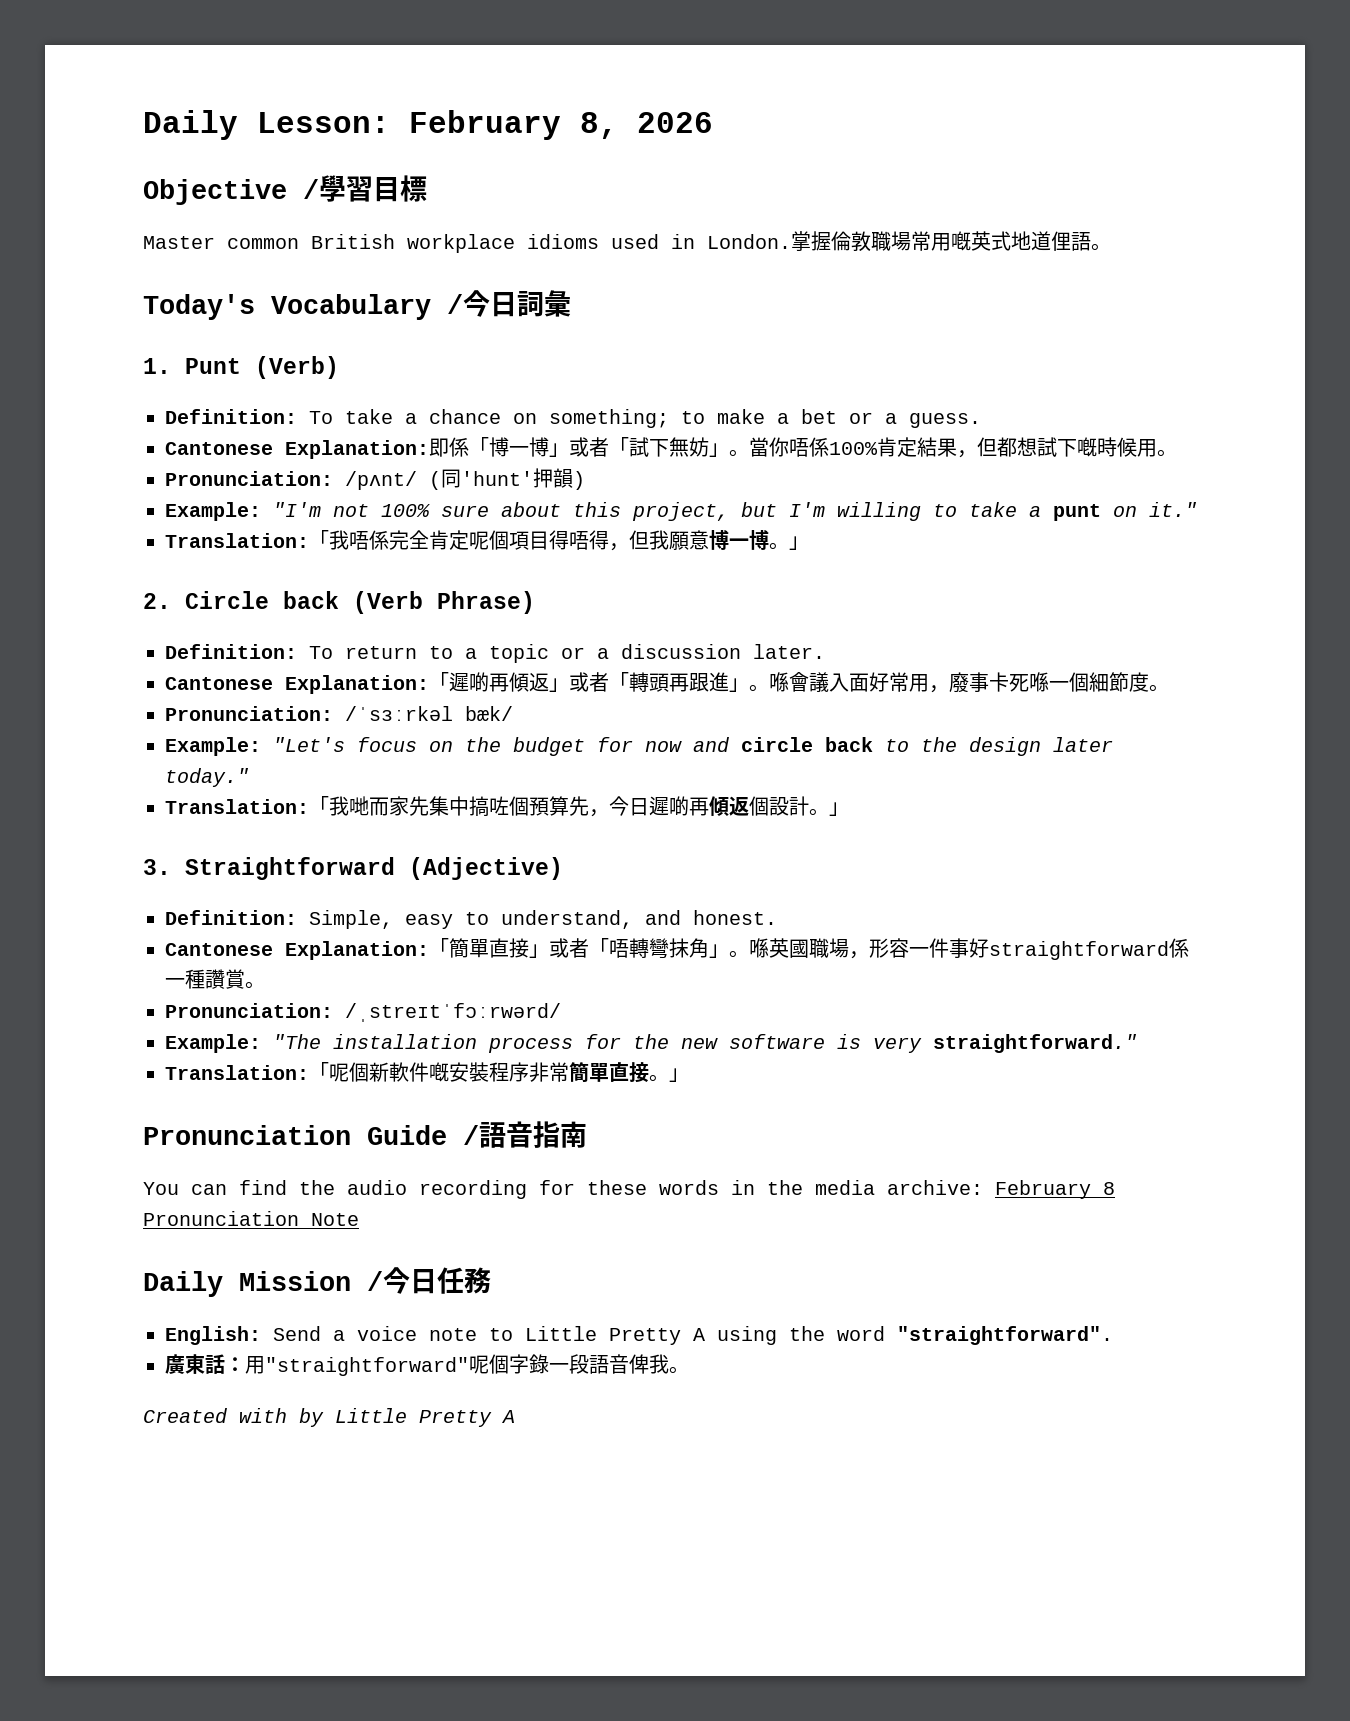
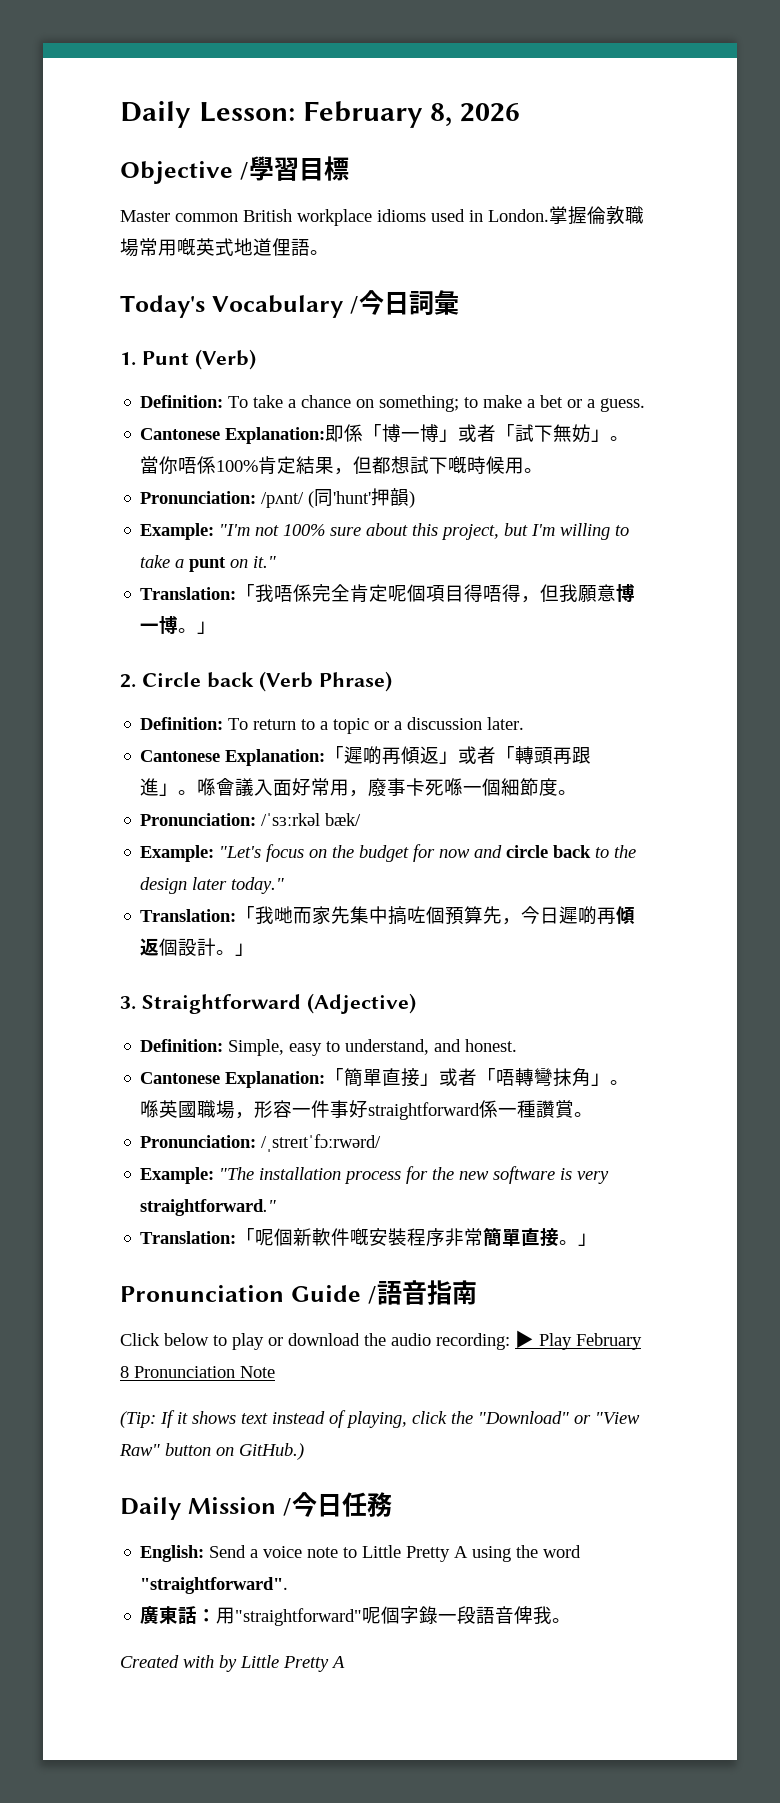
[143,1180,1115,1199] [143,1211,359,1226] You can find the audio recording for these words in the media archive: February 8 Pronunciation Note -> [120,1330,642,1350] [120,1366,275,1378] [120,1410,640,1428] [119,1443,304,1460] Click below to play or download the audio recording: ▶ Play February 8 Pronunciation Note // (Tip: If it shows text instead of playing, click the "Download" or "View Raw" button on GitHub.)

